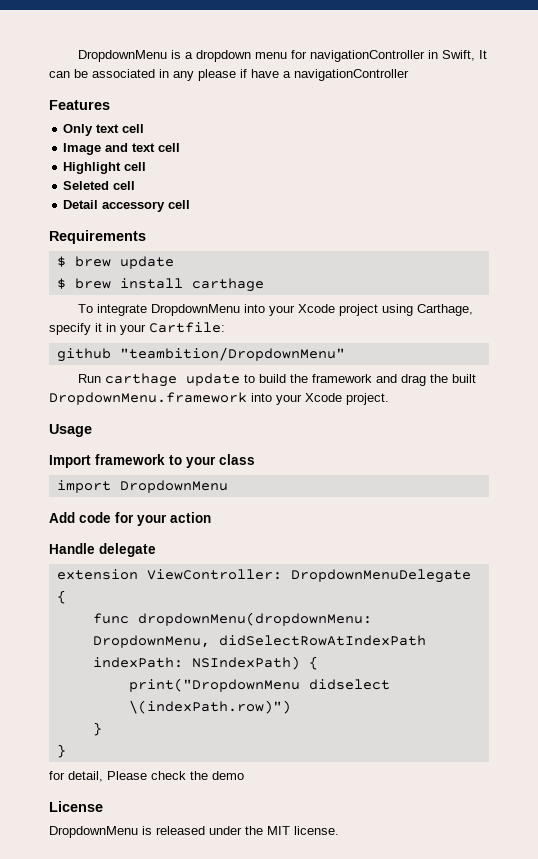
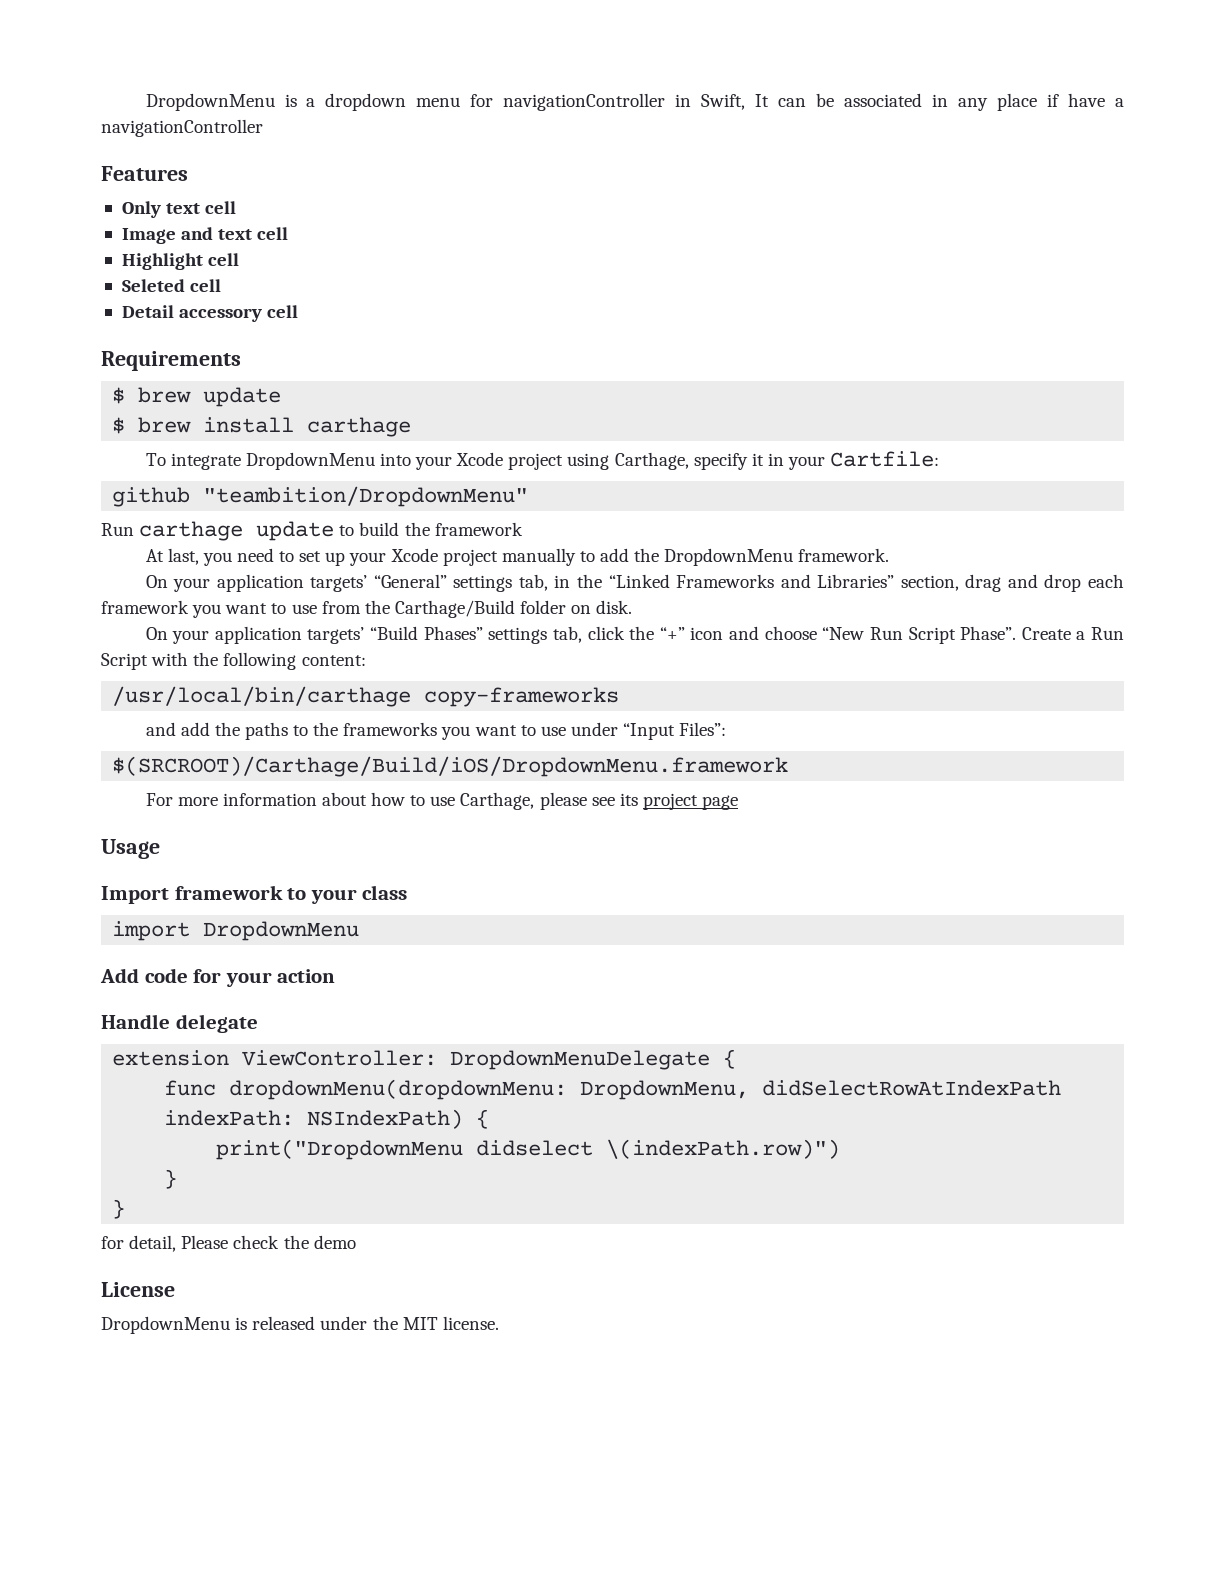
[198,69,236,81] please -> [997,93,1038,111] place
[376,374,477,386] [49,392,389,405] and drag the built DropdownMenu.framework into your Xcode project. -> [145,548,890,566] [145,574,1124,592] [101,600,633,618] [145,626,1124,644] [101,652,366,670] [112,686,620,707] [145,722,727,740] [112,756,789,777] [145,792,739,810] // At last, you need to set up your Xcode project manually to add the DropdownMenu framework. // On your application targets’ “General” settings tab, in the “Linked Frameworks and Libraries” section, drag and drop each framework you want to use from the Carthage/Build folder on disk. // On your application targets’ “Build Phases” settings tab, click the “+” icon and choose “New Run Script Phase”. Create a Run Script with the following content: // /usr/local/bin/carthage copy-frameworks // and add the paths to the frameworks you want to use under “Input Files”: // $(SRCROOT)/Carthage/Build/iOS/DropdownMenu.framework // For more information about how to use Carthage, please see its project page

